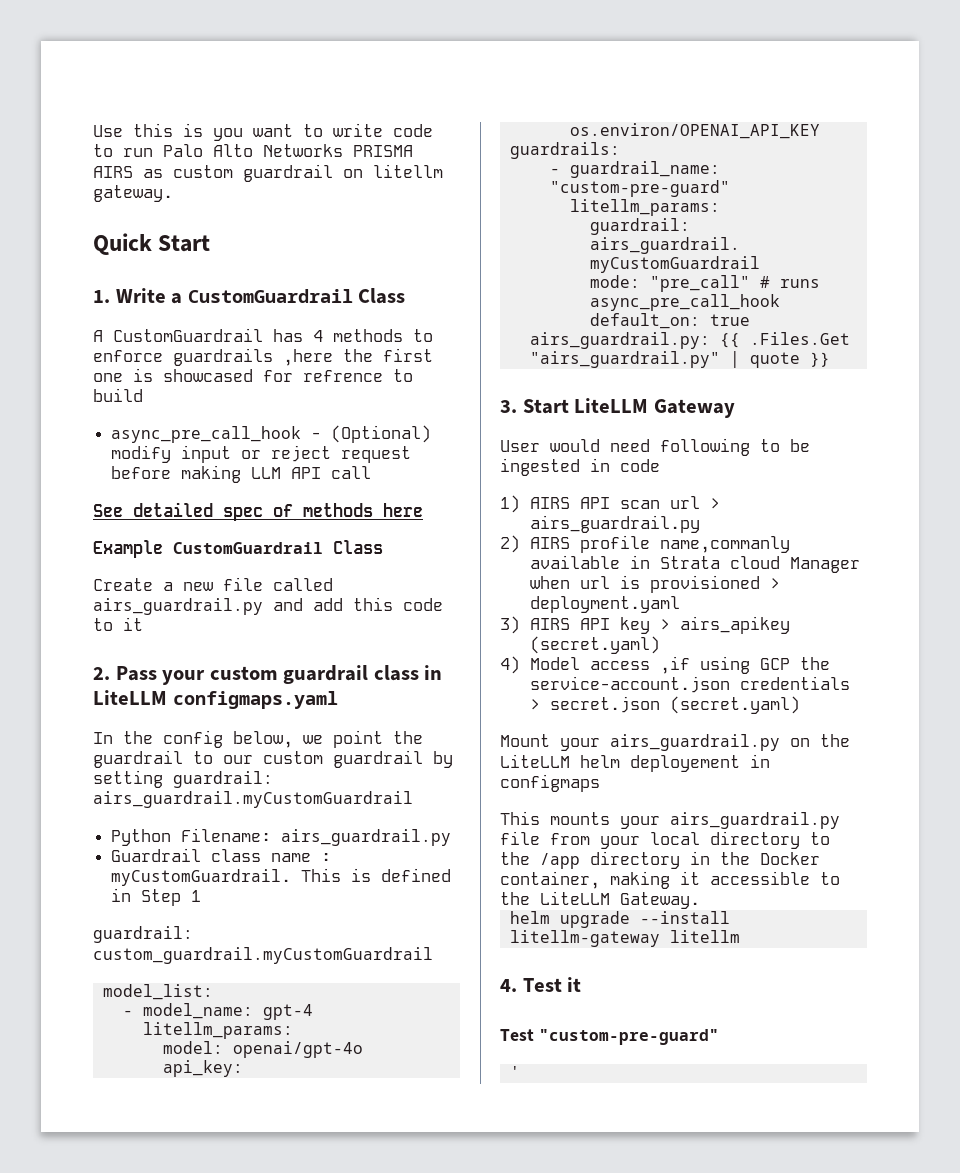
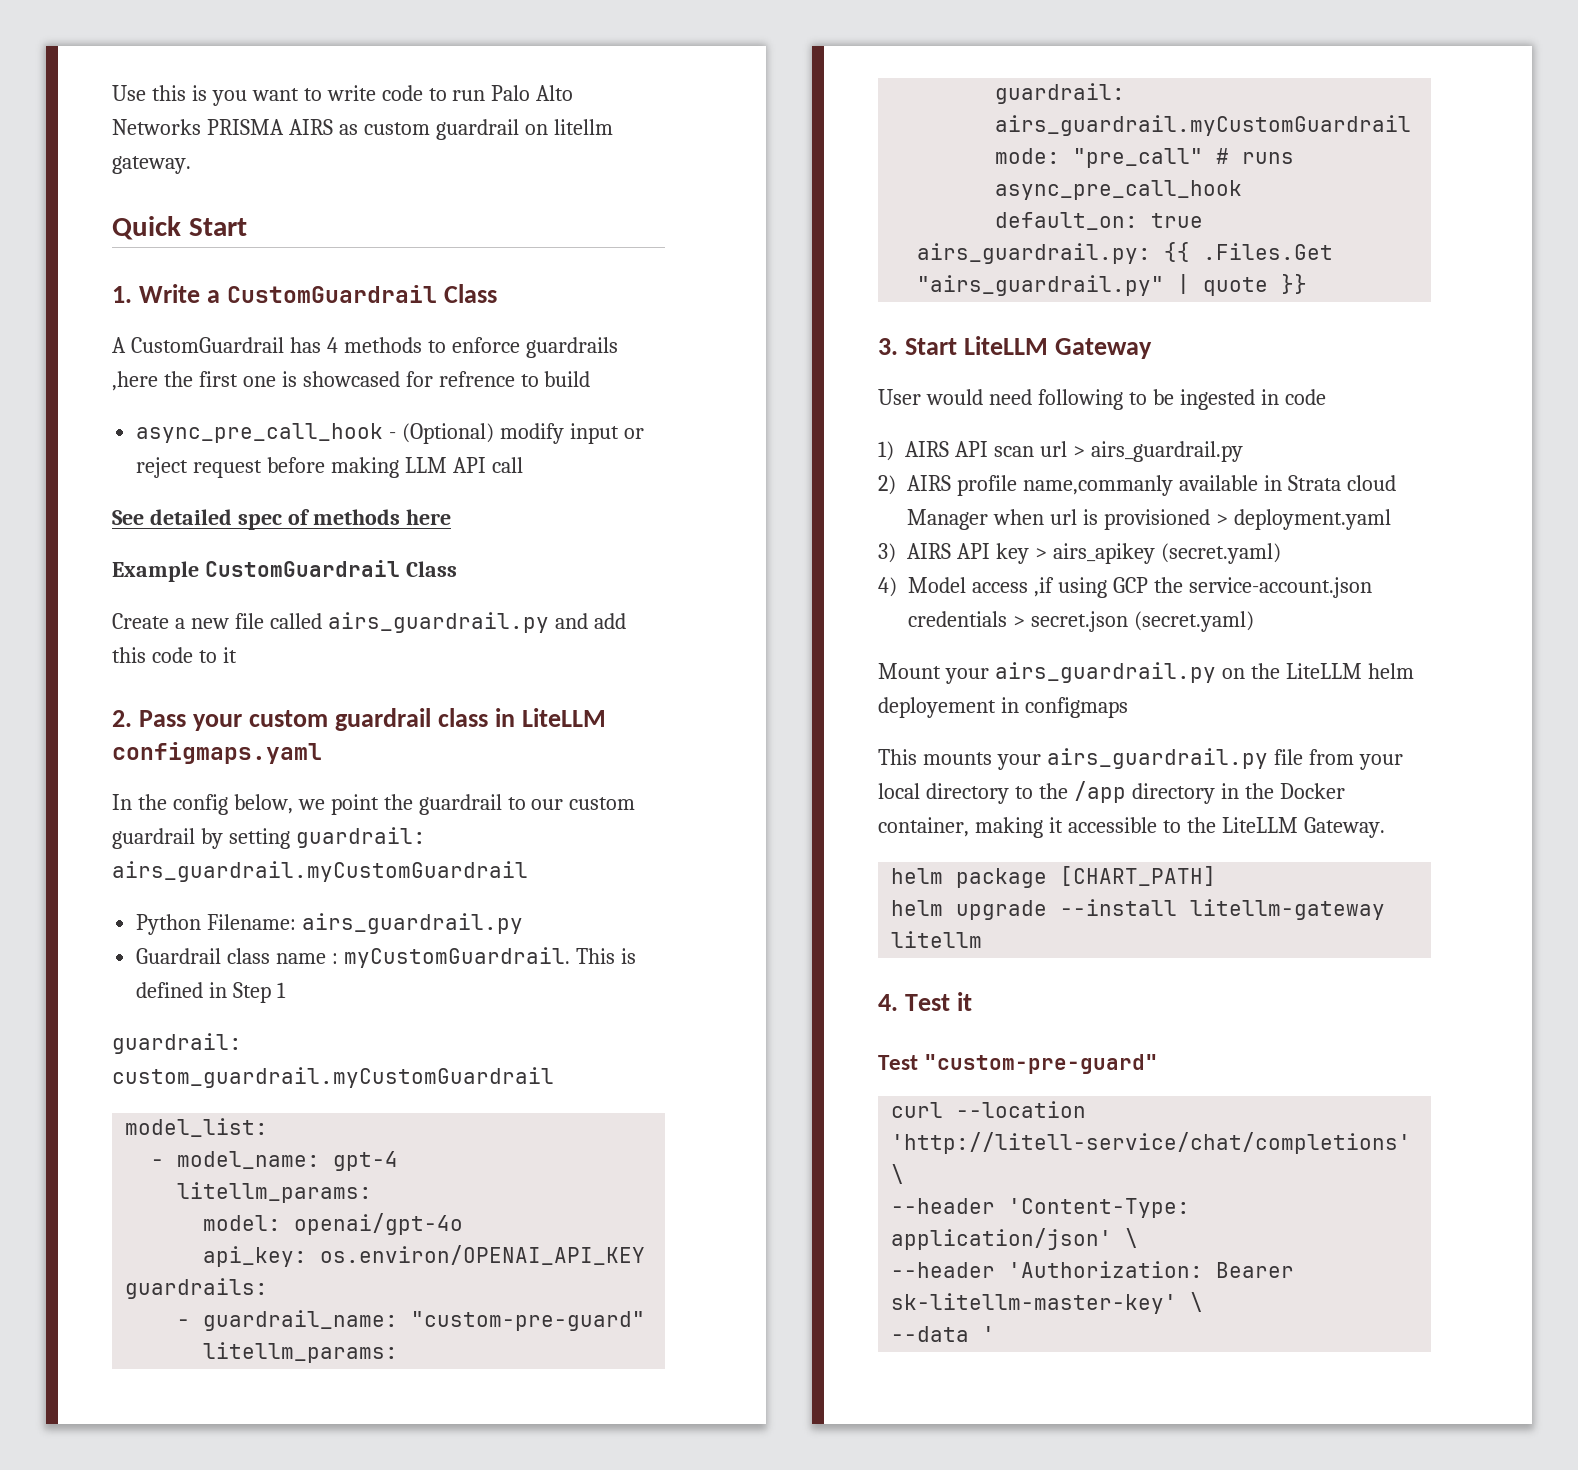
(700, 900) none -> [891,866,1217,888] // helm package [CHART_PATH]
(719, 1037) none -> [891,1101,1087,1118] [891,1132,1412,1154] [891,1164,905,1184] [891,1198,1191,1218] [891,1228,1139,1250] [891,1261,1295,1278] [891,1292,1204,1314] [891,1326,970,1342] curl --location 'http://litell-service/chat/completions' \ // --header 'Content-Type: application/json' \ // --header 'Authorization: Bearer sk-litellm-master-key' \ // --data

